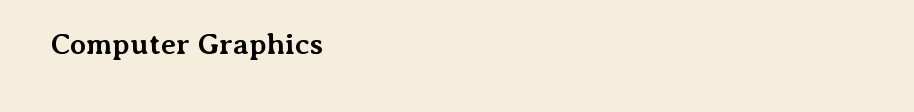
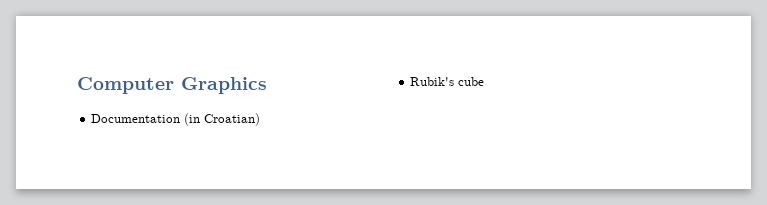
(323, 46) none -> [91,113,261,126] [410,77,485,86] // Documentation (in Croatian) // Rubik's cube

